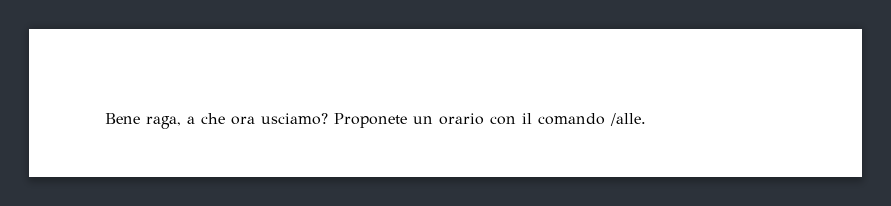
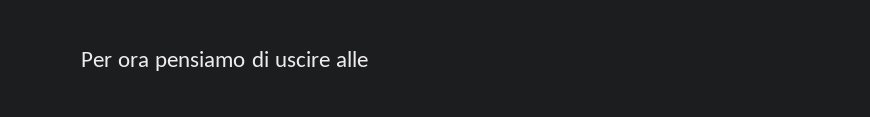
[105,113,646,129] Bene raga, a che ora usciamo? Proponete un orario con il comando /alle. -> [81,51,369,71] Per ora pensiamo di uscire alle

